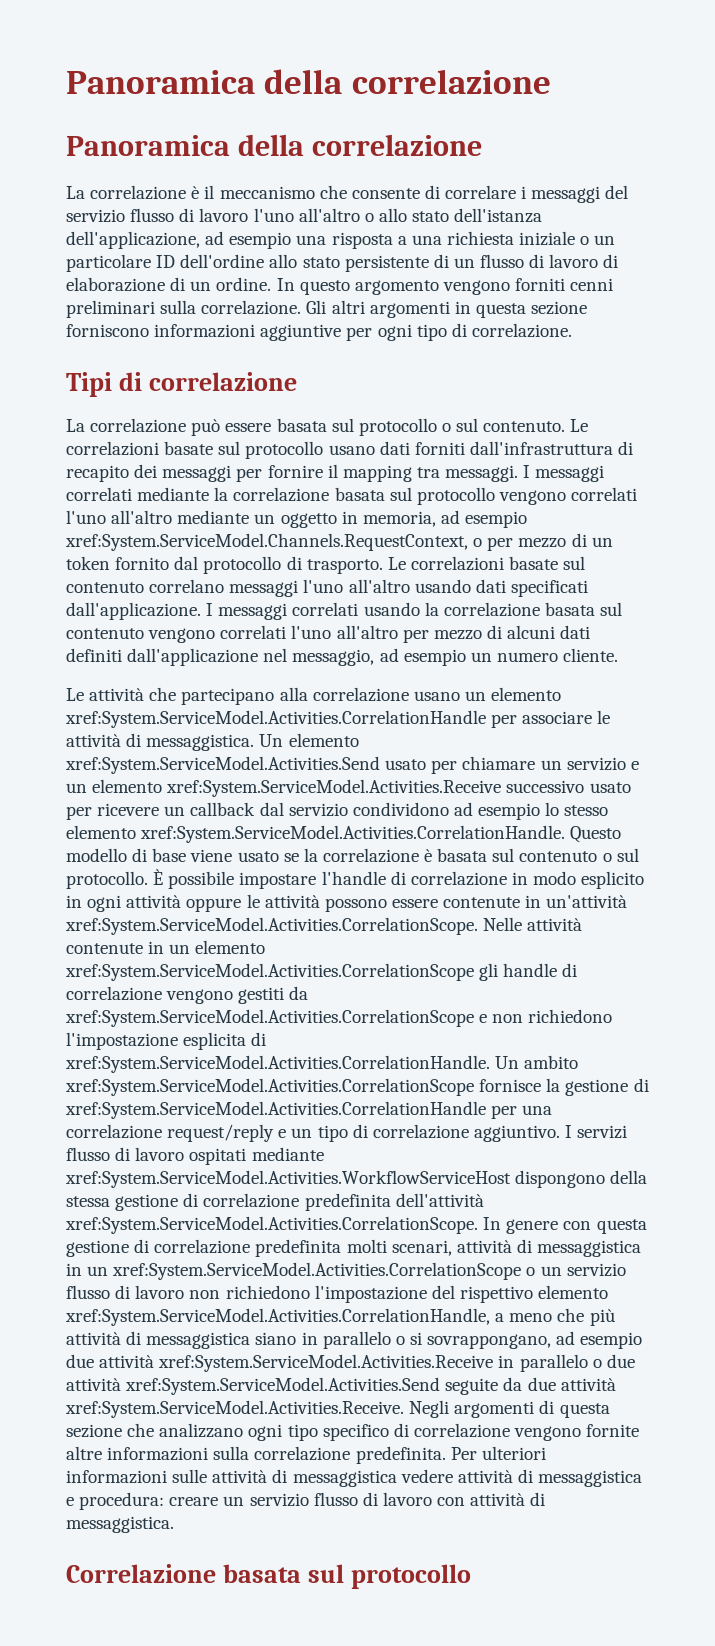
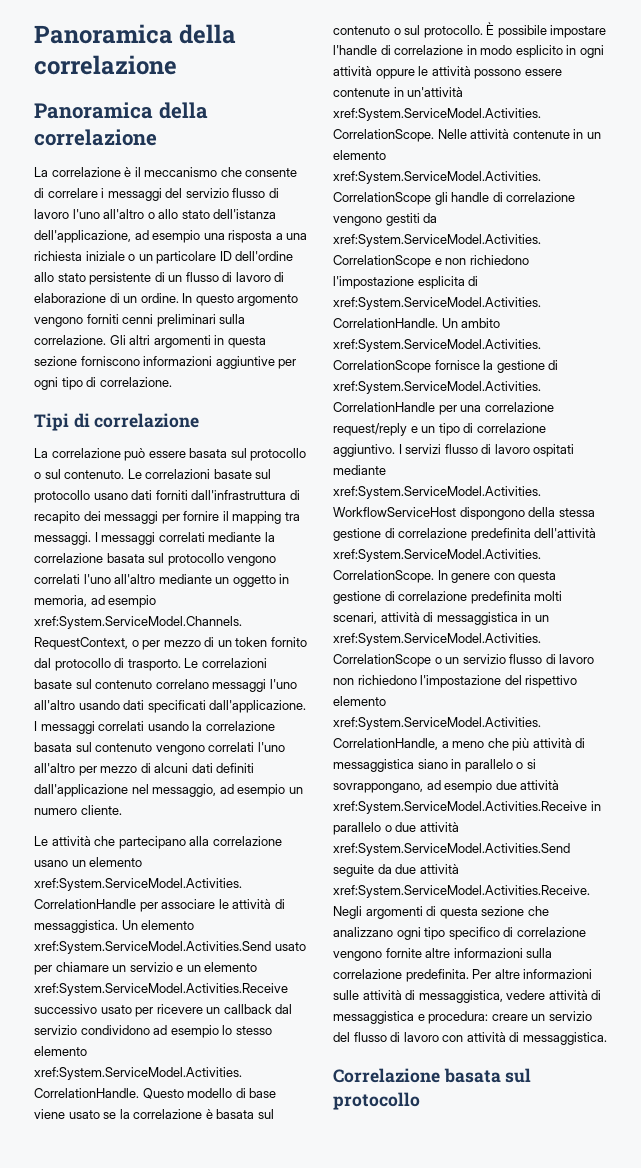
[481,1446,546,1460] ulteriori -> [494,969,520,979] altre
[292,1470,397,1487] messaggistica -> [418,990,503,1003] messaggistica,
(309, 1500) none -> [333,1032,350,1042] del

